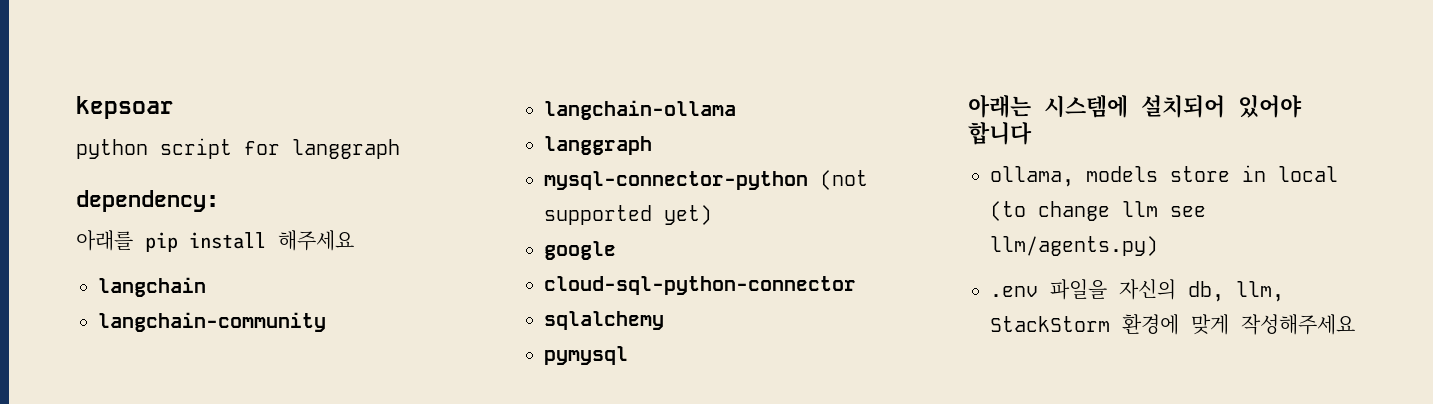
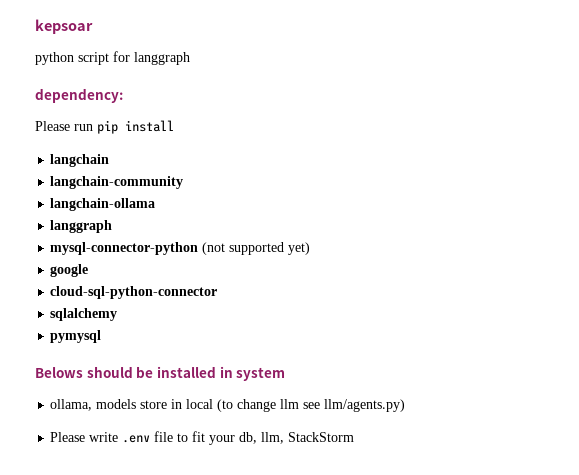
[76,230,133,251] 아래를 -> [35,121,93,131] Please run
[278,230,354,251] 해주세요 -> (174, 126) none
[968,94,1302,118] [968,122,1032,145] 아래는 시스템에 설치되어 있어야 합니다 -> [35,366,286,381] Belows should be installed in system
[990,279,1284,302] [990,314,1355,335] .env 파일을 자신의 db, llm, StackStorm 환경에 맞게 작성해주세요 -> [50,431,355,445] Please write .env file to fit your db, llm, StackStorm

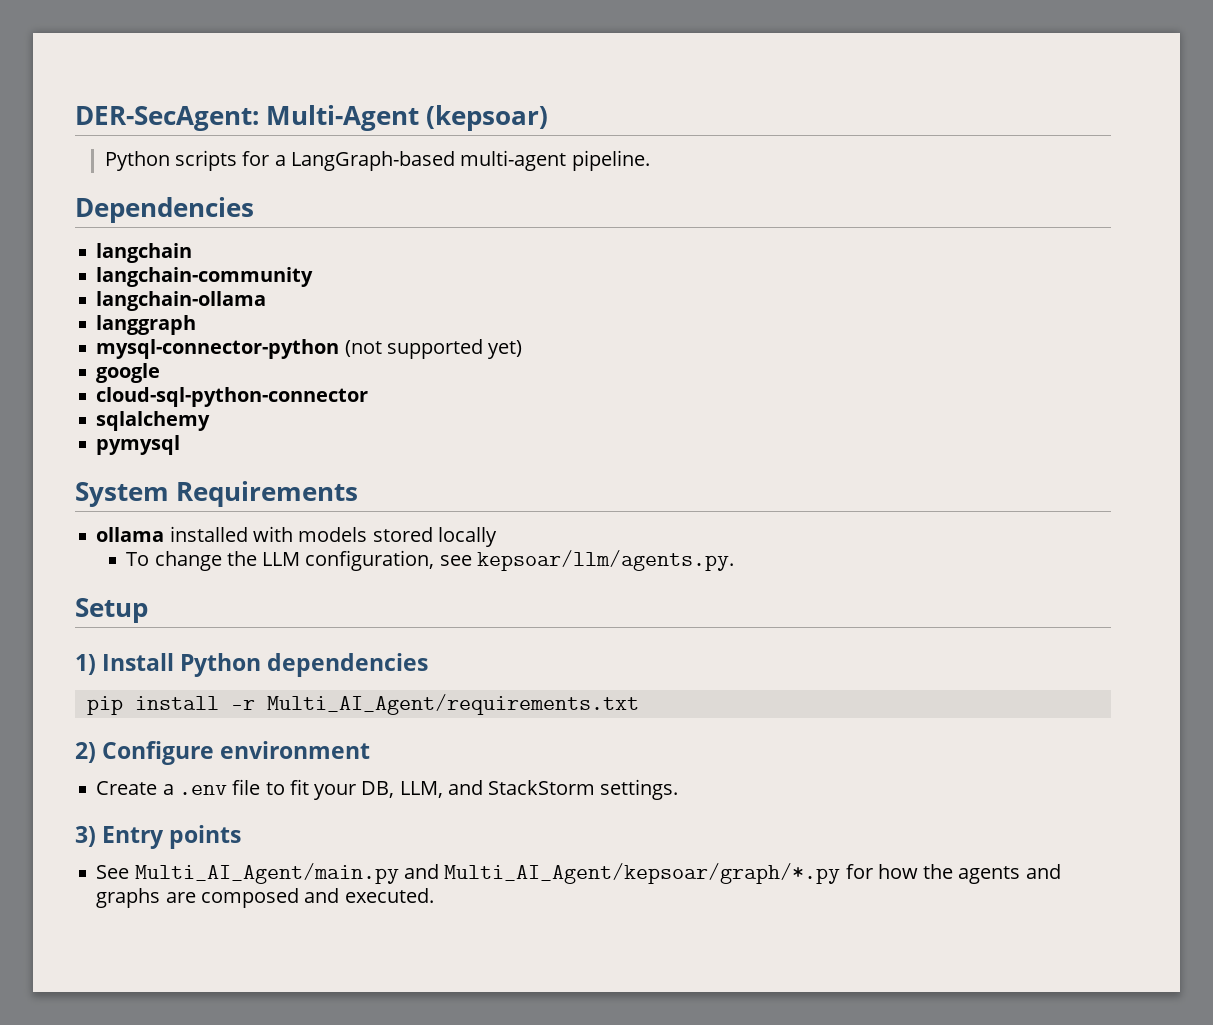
[35,19,93,34] [35,51,190,65] [35,88,123,103] [35,120,174,134] kepsoar // python script for langgraph // dependency: // Please run pip install -> [75,105,549,131] [104,150,650,171] [75,197,254,223] DER-SecAgent: Multi-Agent (kepsoar) // Python scripts for a LangGraph-based multi-agent pipeline. // Dependencies
[35,366,286,381] [50,399,406,412] [50,432,119,442] Belows should be installed in system // ollama, models store in local (to change llm see llm/agents.py) // Please write -> [75,481,359,507] [96,526,497,547] [126,550,734,571] [75,598,148,623] [75,653,429,677] [86,694,639,715] [75,741,371,765] [96,781,174,795] System Requirements // ollama installed with models stored locally // To change the LLM configuration, see kepsoar/llm/agents.py. // Setup // 1) Install Python dependencies // pip install -r Multi_AI_Agent/requirements.txt // 2) Configure environment // Create a
[239,432,355,444] db, llm, StackStorm -> [361,779,679,800] [75,825,242,849] [96,863,1061,884] [96,888,434,908] DB, LLM, and StackStorm settings. // 3) Entry points // See Multi_AI_Agent/main.py and Multi_AI_Agent/kepsoar/graph/*.py for how the agents and graphs are composed and executed.

